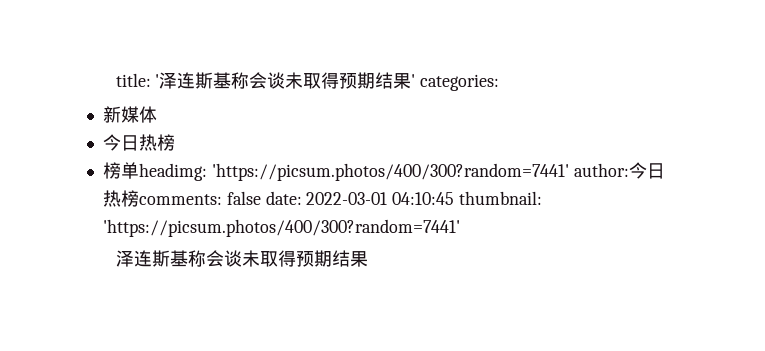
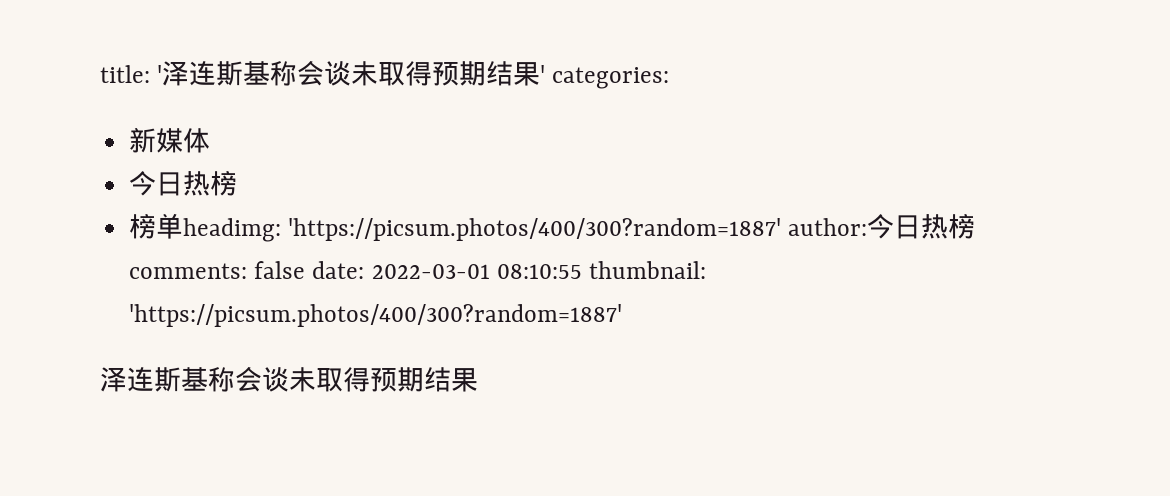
[211,163,569,181] 'https://picsum.photos/400/300?random=7441' -> [288,218,782,241] 'https://picsum.photos/400/300?random=1887'
[392,191,543,205] [102,219,460,237] 04:10:45 thumbnail: 'https://picsum.photos/400/300?random=7441' -> [496,261,706,279] [129,304,623,327] 08:10:55 thumbnail: 'https://picsum.photos/400/300?random=1887'

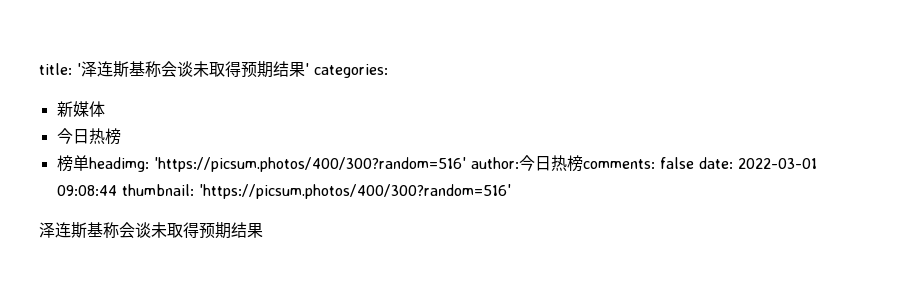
[288,218,782,241] 'https://picsum.photos/400/300?random=1887' -> [153,157,466,172] 'https://picsum.photos/400/300?random=516'
[496,261,706,279] [129,304,623,327] 08:10:55 thumbnail: 'https://picsum.photos/400/300?random=1887' -> [56,184,511,199] 09:08:44 thumbnail: 'https://picsum.photos/400/300?random=516'

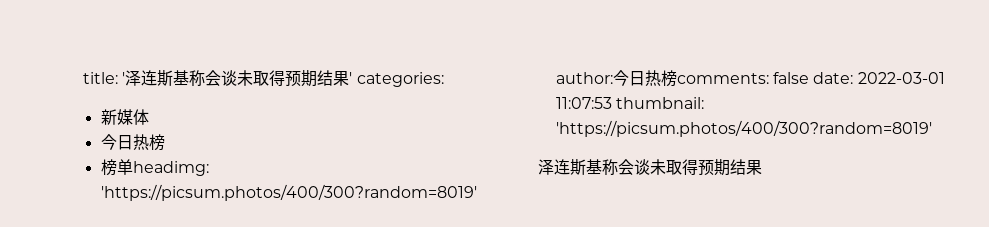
[153,157,466,172] 'https://picsum.photos/400/300?random=516' -> [100,184,477,201] 'https://picsum.photos/400/300?random=8019'
[56,184,511,199] 09:08:44 thumbnail: 'https://picsum.photos/400/300?random=516' -> [555,97,704,109] [555,120,932,137] 11:07:53 thumbnail: 'https://picsum.photos/400/300?random=8019'

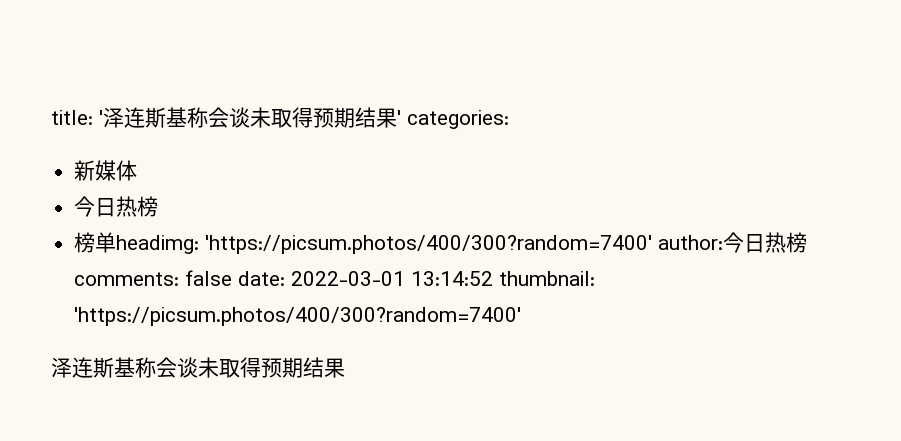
[100,184,477,201] 'https://picsum.photos/400/300?random=8019' -> [205,235,653,254] 'https://picsum.photos/400/300?random=7400'
[555,97,704,109] [555,120,932,137] 11:07:53 thumbnail: 'https://picsum.photos/400/300?random=8019' -> [411,271,596,286] [74,307,522,326] 13:14:52 thumbnail: 'https://picsum.photos/400/300?random=7400'

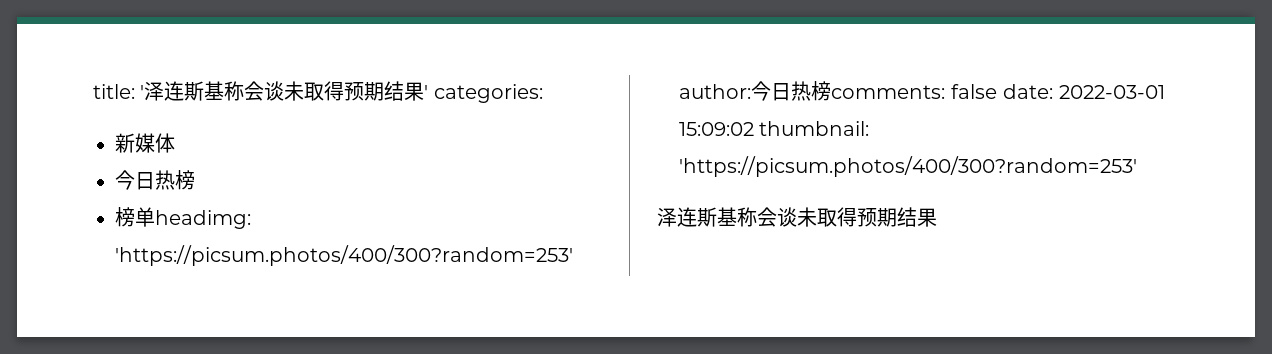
[205,235,653,254] 'https://picsum.photos/400/300?random=7400' -> [115,245,573,266] 'https://picsum.photos/400/300?random=253'
[411,271,596,286] [74,307,522,326] 13:14:52 thumbnail: 'https://picsum.photos/400/300?random=7400' -> [679,121,870,136] [679,156,1137,177] 15:09:02 thumbnail: 'https://picsum.photos/400/300?random=253'

